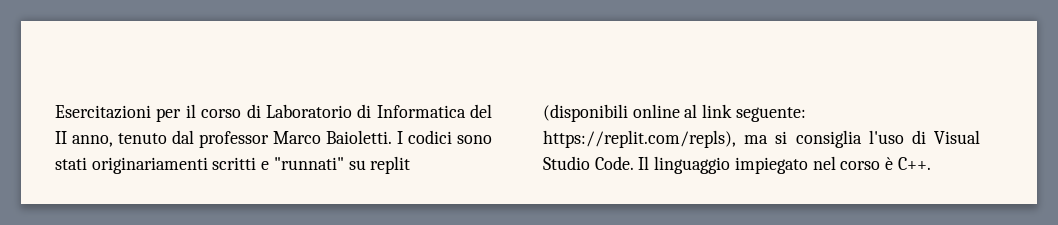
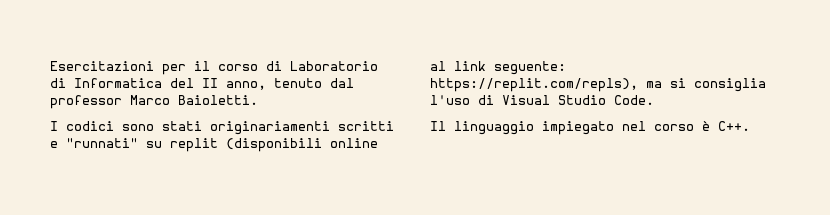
(392, 137) none -> (258, 100) //
(634, 163) none -> (654, 100) //

